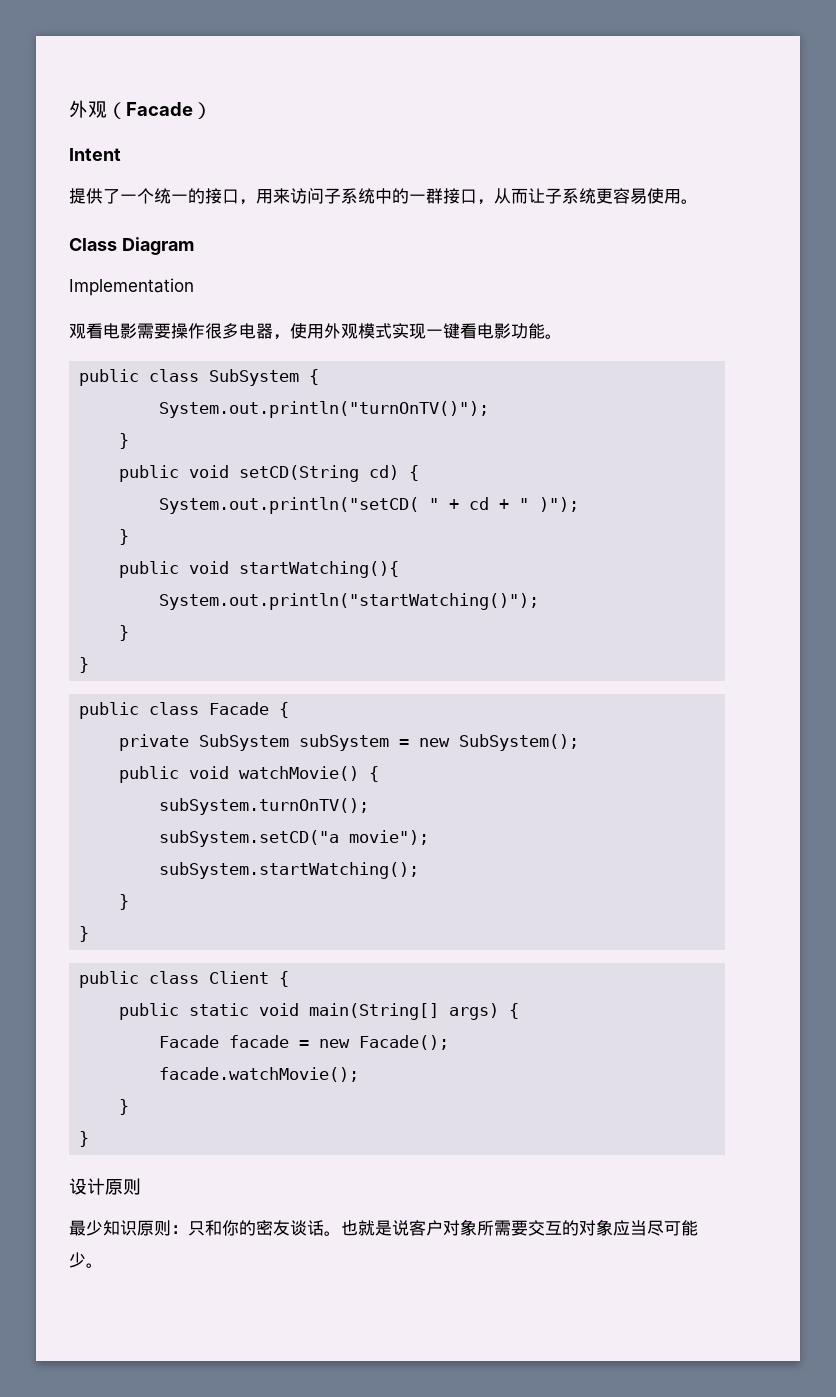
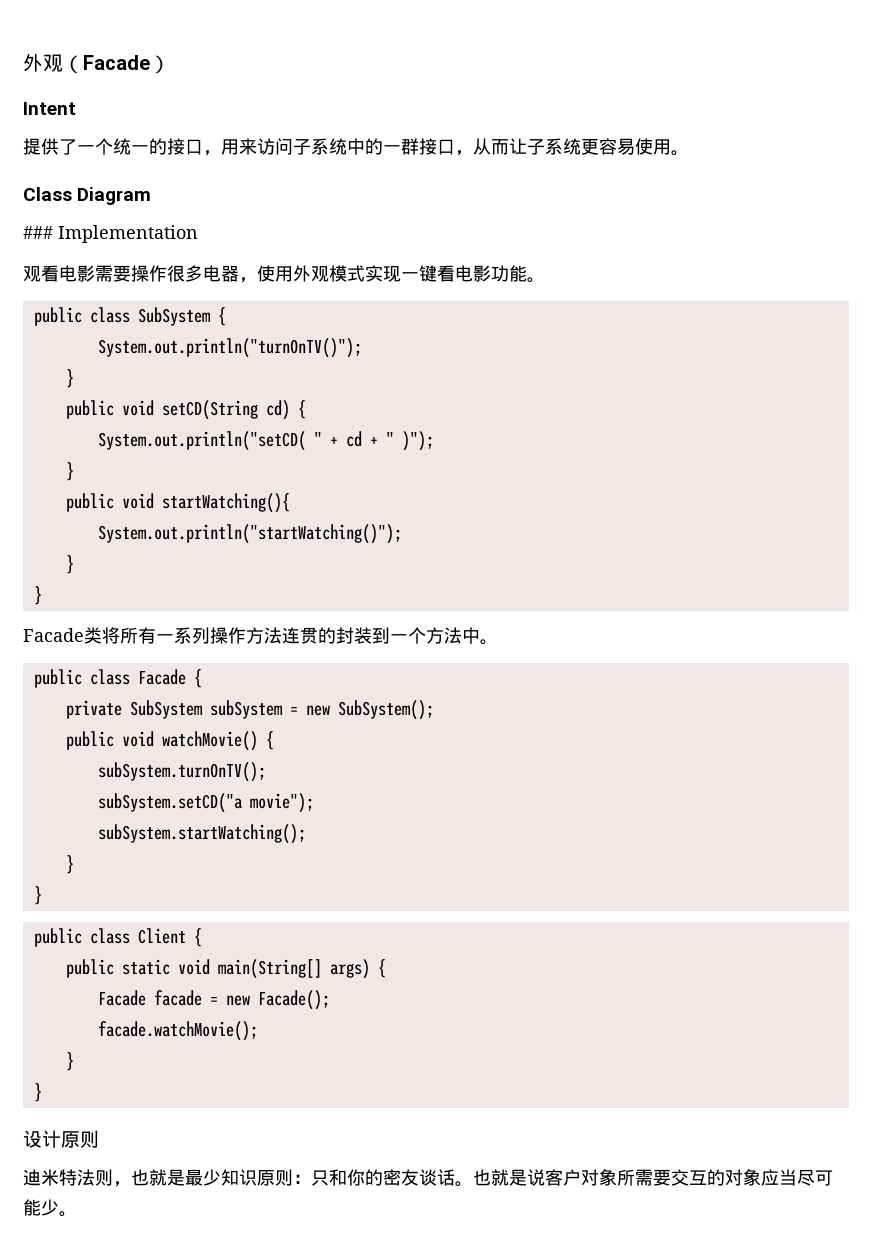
(194, 246) none -> [23,226,53,239] ###
(90, 665) none -> [23,627,498,645] // Facade类将所有一系列操作方法连贯的封装到一个方法中。
(141, 1186) none -> [23,1169,185,1187] 迪米特法则，也就是

